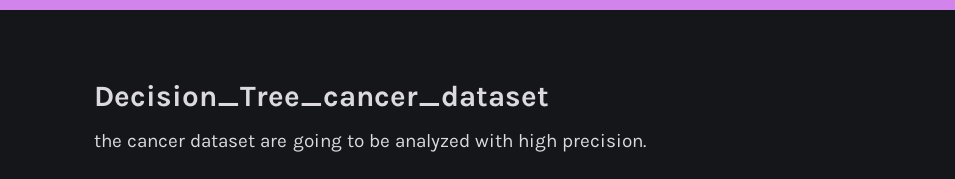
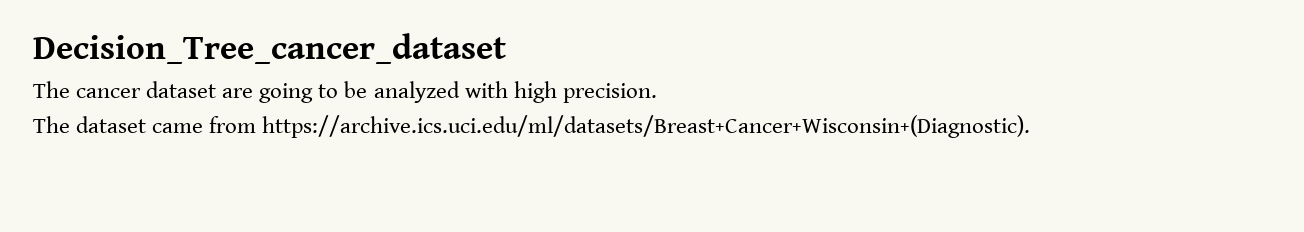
[94,134,122,148] the -> [33,81,70,98] The
(647, 142) none -> [33,115,1031,138] // The dataset came from https://archive.ics.uci.edu/ml/datasets/Breast+Cancer+Wisconsin+(Diagnostic).

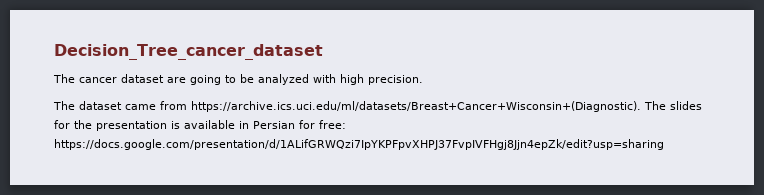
(1031, 126) none -> [644,101,702,110] [54,120,346,131] [54,139,664,150] The slides for the presentation is available in Persian for free: https://docs.google.com/presentation/d/1ALifGRWQzi7IpYKPFpvXHPJ37FvpIVFHgj8Jjn4epZk/edit?usp=sharing

